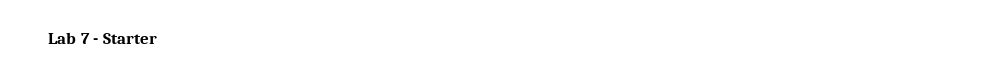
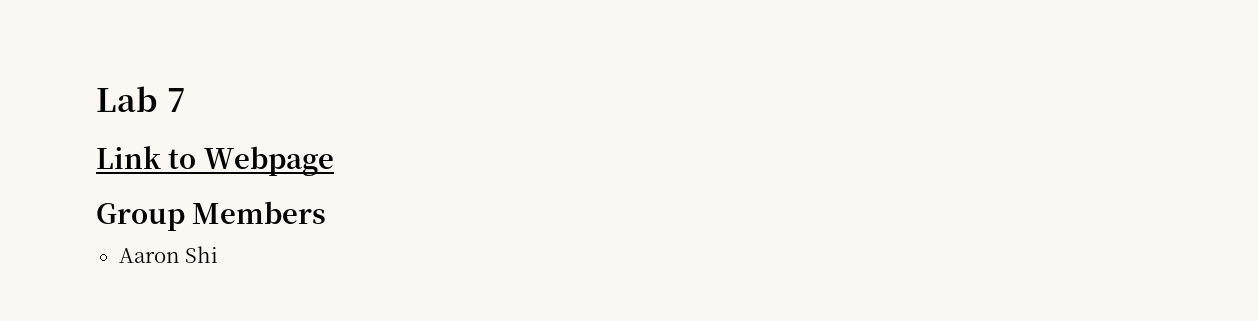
[93,33,157,44] - Starter -> [96,146,334,176] [96,201,327,231] [118,246,219,263] // Link to Webpage // Group Members // Aaron Shi

